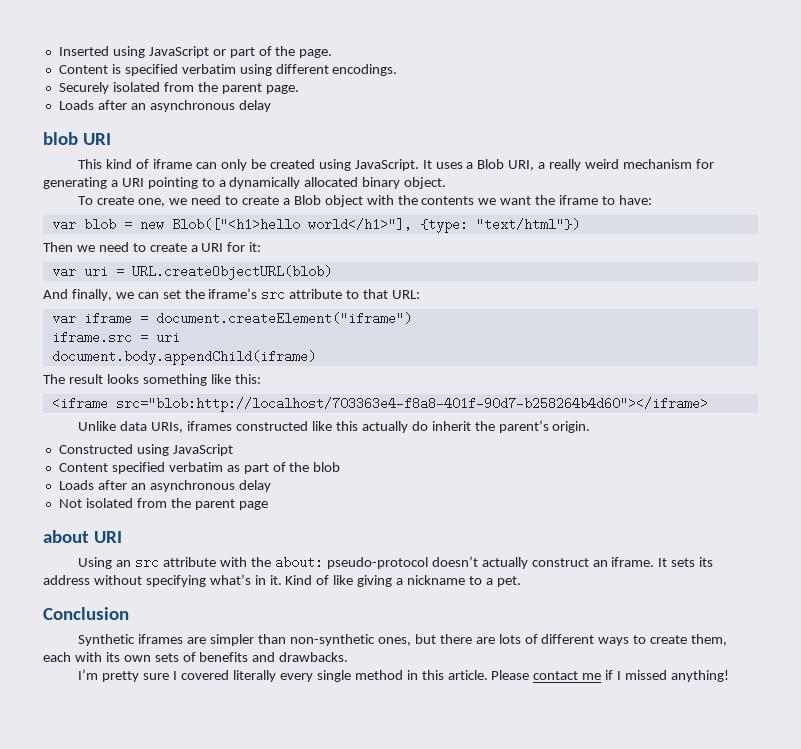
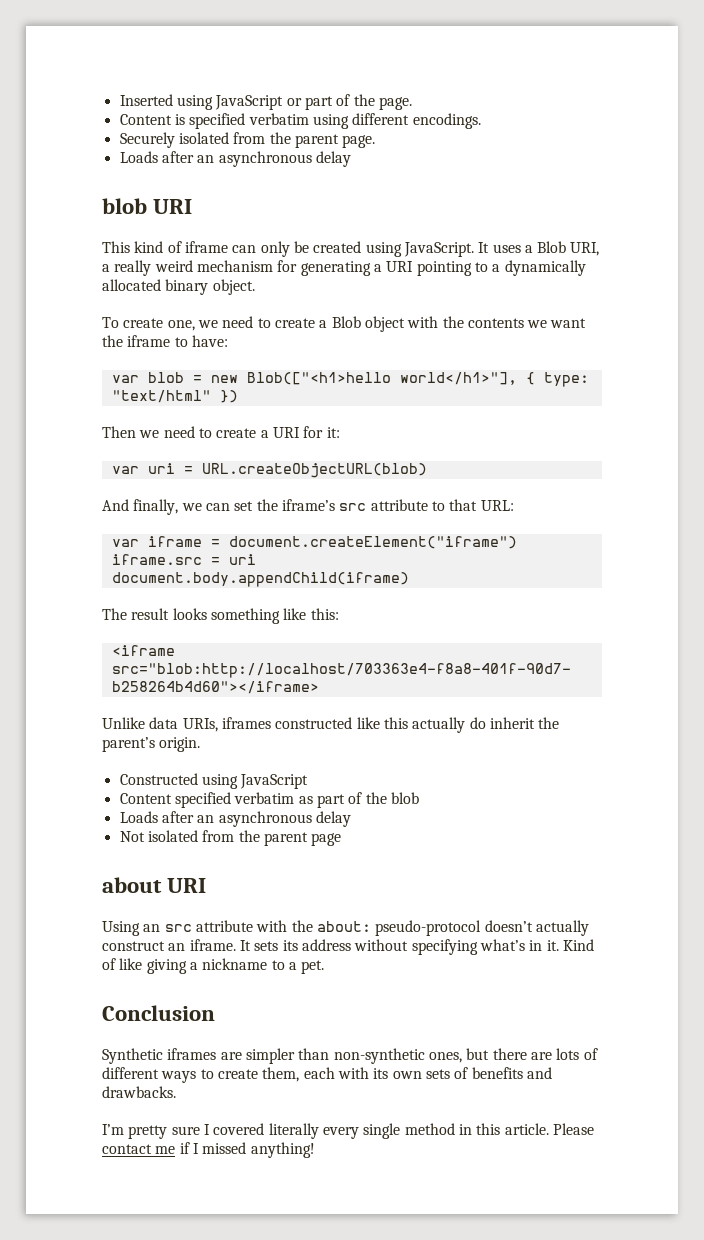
[419,218,580,233] {type: "text/html"}) -> [525,372,589,387] [111,390,238,403] { type: "text/html" })

